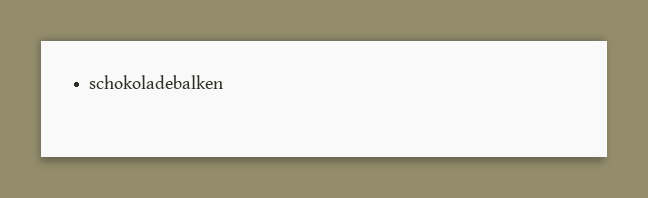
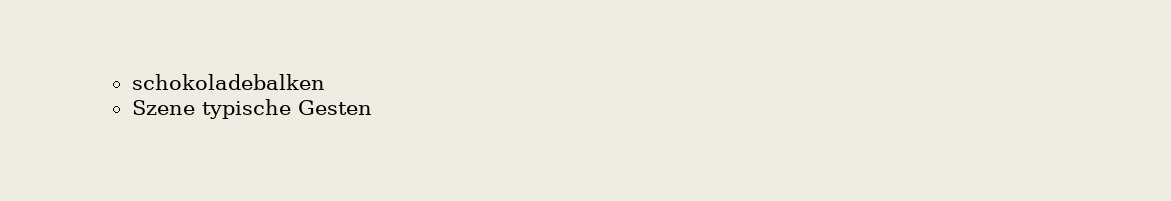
(224, 82) none -> [131,99,372,119] // Szene typische Gesten

